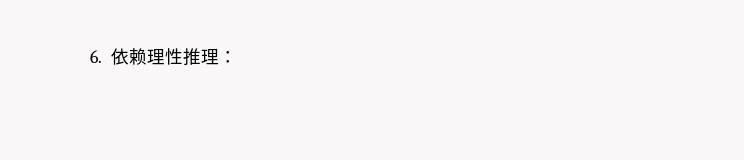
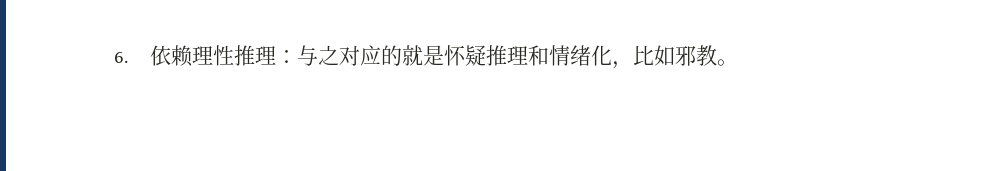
(237, 57) none -> [296,45,738,69] 与之对应的就是怀疑推理和情绪化，比如邪教。

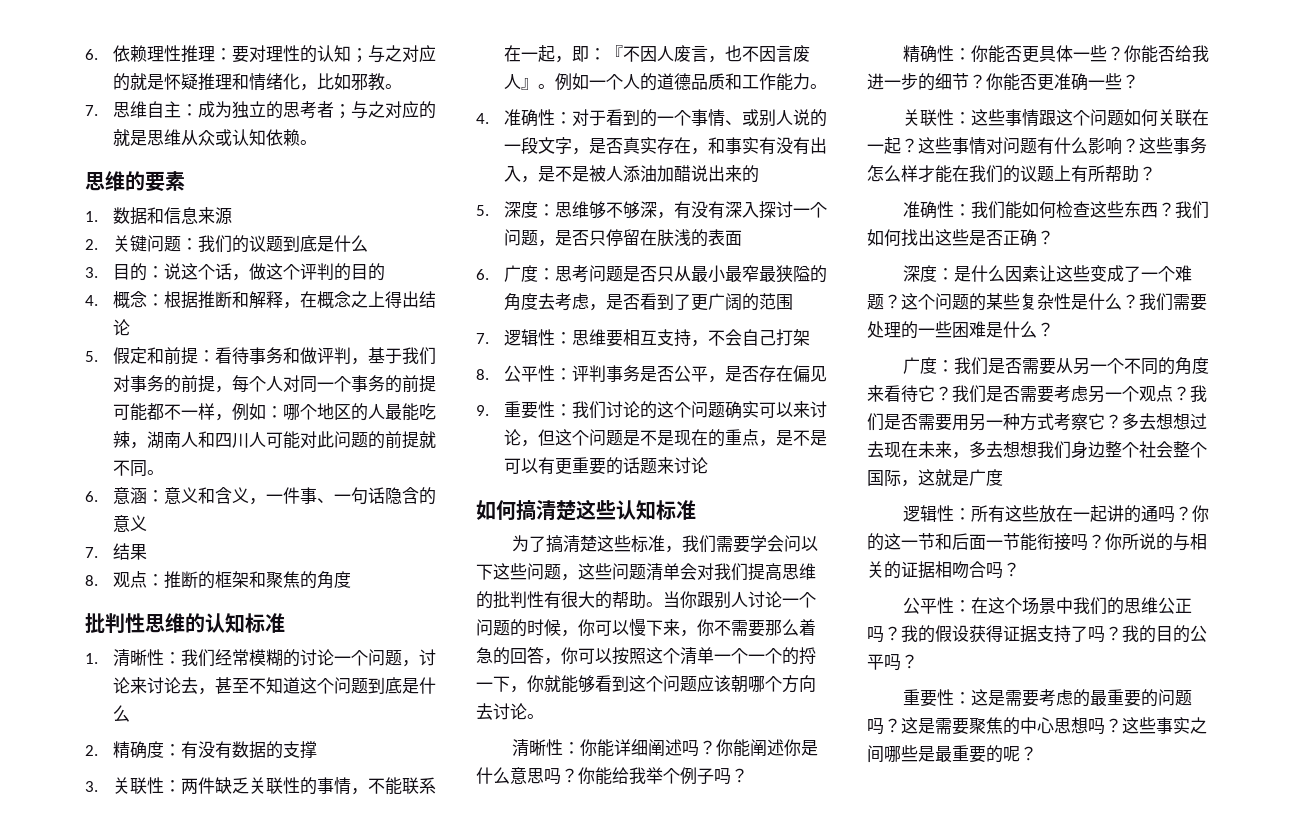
(297, 56) none -> [231,45,368,63] 要对理性的认知；
(738, 62) none -> [85,101,436,119] [112,129,317,146] [85,171,185,192] [85,207,232,225] [85,235,368,253] [85,263,385,281] [85,291,436,309] [112,319,130,336] [85,347,436,365] [112,375,436,393] [112,403,436,421] [112,431,436,449] [112,460,164,477] [85,487,436,505] [112,515,147,532] [85,543,147,560] [85,571,351,589] [85,613,285,634] [85,649,436,667] [112,677,436,695] [112,705,130,722] [85,741,317,759] [85,777,436,795] [503,45,810,63] [503,73,827,91] [476,109,827,127] [503,137,827,155] [503,165,759,183] [476,201,827,219] [503,229,742,247] [476,265,827,283] [503,293,793,311] [476,329,810,347] [476,365,827,383] [476,401,827,419] [503,429,827,447] [503,457,708,475] [476,499,696,521] [512,535,819,553] [476,563,816,581] [476,591,816,609] [476,618,816,637] [476,646,816,665] [476,675,816,693] [476,703,544,720] [512,739,819,757] [476,767,748,785] [903,45,1210,63] [867,73,1139,91] [903,109,1210,127] [867,137,1207,155] [867,165,1156,183] [903,201,1210,219] [867,229,1054,247] [903,265,1193,282] [867,293,1207,311] [867,321,1054,339] [903,357,1210,375] [867,385,1207,403] [867,413,1207,431] [867,441,1207,459] [867,469,1003,487] [903,505,1210,523] [867,533,1207,551] [867,561,1020,579] [903,597,1193,615] [867,625,1207,643] [867,653,918,671] [903,689,1193,707] [867,717,1207,735] [867,745,1037,763] // 7.思维自主：成为独立的思考者；与之对应的就是思维从众或认知依赖。 // 思维的要素 // 1.数据和信息来源 // 2.关键问题：我们的议题到底是什么 // 3.目的：说这个话，做这个评判的目的 // 4.概念：根据推断和解释，在概念之上得出结论 // 5.假定和前提：看待事务和做评判，基于我们对事务的前提，每个人对同一个事务的前提可能都不一样，例如：哪个地区的人最能吃辣，湖南人和四川人可能对此问题的前提就不同。 // 6.意涵：意义和含义，一件事、一句话隐含的意义 // 7.结果 // 8.观点：推断的框架和聚焦的角度 // 批判性思维的认知标准 // 1.清晰性：我们经常模糊的讨论一个问题，讨论来讨论去，甚至不知道这个问题到底是什么 // 2.精确度：有没有数据的支撑 // 3.关联性：两件缺乏关联性的事情，不能联系在一起，即：『不因人废言，也不因言废人』。例如一个人的道德品质和工作能力。 // 4.准确性：对于看到的一个事情、或别人说的一段文字，是否真实存在，和事实有没有出入，是不是被人添油加醋说出来的 // 5.深度：思维够不够深，有没有深入探讨一个问题，是否只停留在肤浅的表面 // 6.广度：思考问题是否只从最小最窄最狭隘的角度去考虑，是否看到了更广阔的范围 // 7.逻辑性：思维要相互支持，不会自己打架 // 8.公平性：评判事务是否公平，是否存在偏见 // 9.重要性：我们讨论的这个问题确实可以来讨论，但这个问题是不是现在的重点，是不是可以有更重要的话题来讨论 // 如何搞清楚这些认知标准 // 为了搞清楚这些标准，我们需要学会问以下这些问题，这些问题清单会对我们提高思维的批判性有很大的帮助。当你跟别人讨论一个问题的时候，你可以慢下来，你不需要那么着急的回答，你可以按照这个清单一个一个的捋一下，你就能够看到这个问题应该朝哪个方向去讨论。 // 清晰性：你能详细阐述吗？你能阐述你是什么意思吗？你能给我举个例子吗？ // 精确性：你能否更具体一些？你能否给我进一步的细节？你能否更准确一些？ // 关联性：这些事情跟这个问题如何关联在一起？这些事情对问题有什么影响？这些事务怎么样才能在我们的议题上有所帮助？ // 准确性：我们能如何检查这些东西？我们如何找出这些是否正确？ // 深度：是什么因素让这些变成了一个难题？这个问题的某些复杂性是什么？我们需要处理的一些困难是什么？ // 广度：我们是否需要从另一个不同的角度来看待它？我们是否需要考虑另一个观点？我们是否需要用另一种方式考察它？多去想想过去现在未来，多去想想我们身边整个社会整个国际，这就是广度 // 逻辑性：所有这些放在一起讲的通吗？你的这一节和后面一节能衔接吗？你所说的与相关的证据相吻合吗？ // 公平性：在这个场景中我们的思维公正吗？我的假设获得证据支持了吗？我的目的公平吗？ // 重要性：这是需要考虑的最重要的问题吗？这是需要聚焦的中心思想吗？这些事实之间哪些是最重要的呢？

